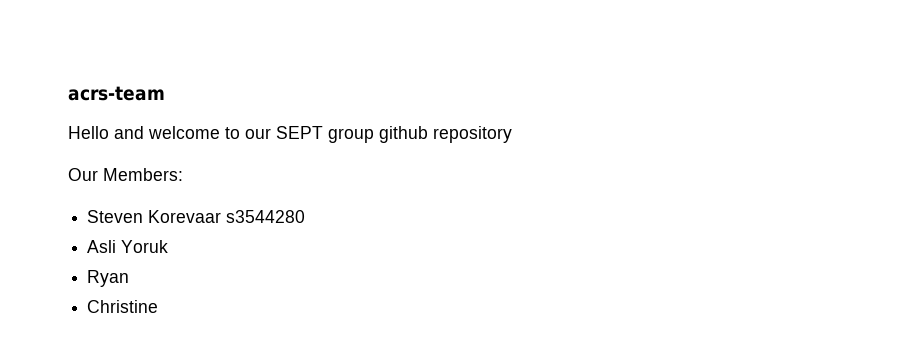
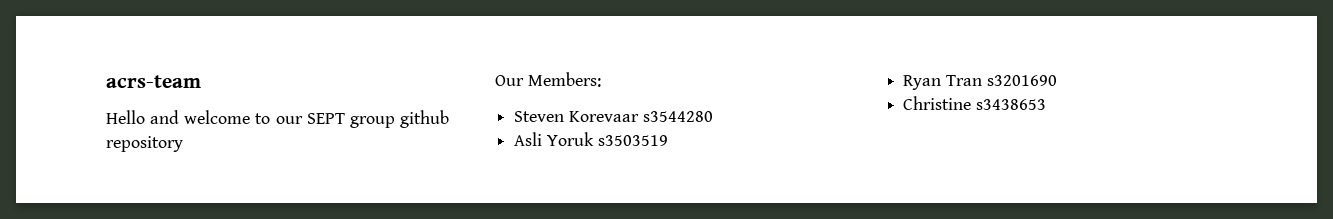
(169, 246) none -> [597,135,668,146] s3503519
(130, 278) none -> [945,75,1057,86] Tran s3201690
(159, 306) none -> [975,99,1046,110] s3438653

